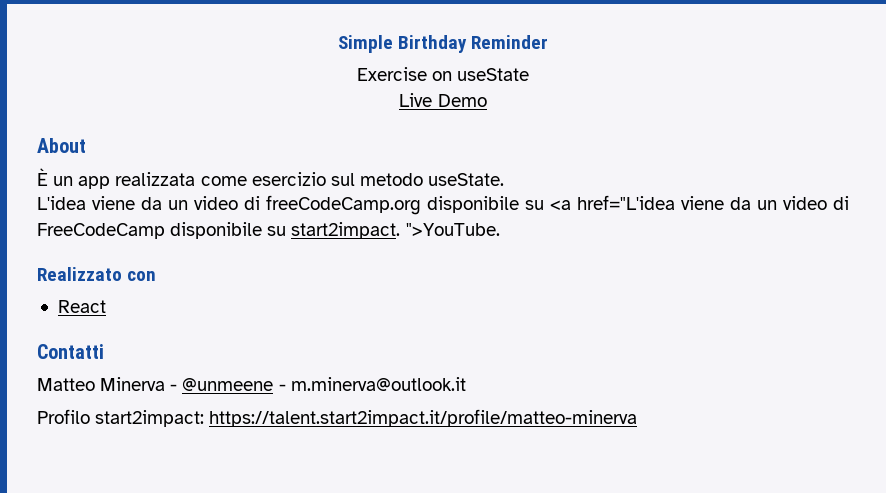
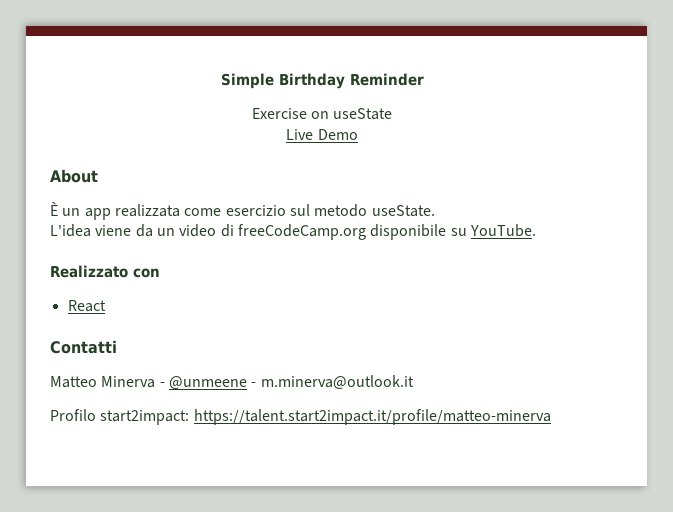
[550,195,849,210] [37,222,500,239] <a href="L'idea viene da un video di FreeCodeCamp disponibile su start2impact. ">YouTube. -> [469,224,536,237] YouTube.

